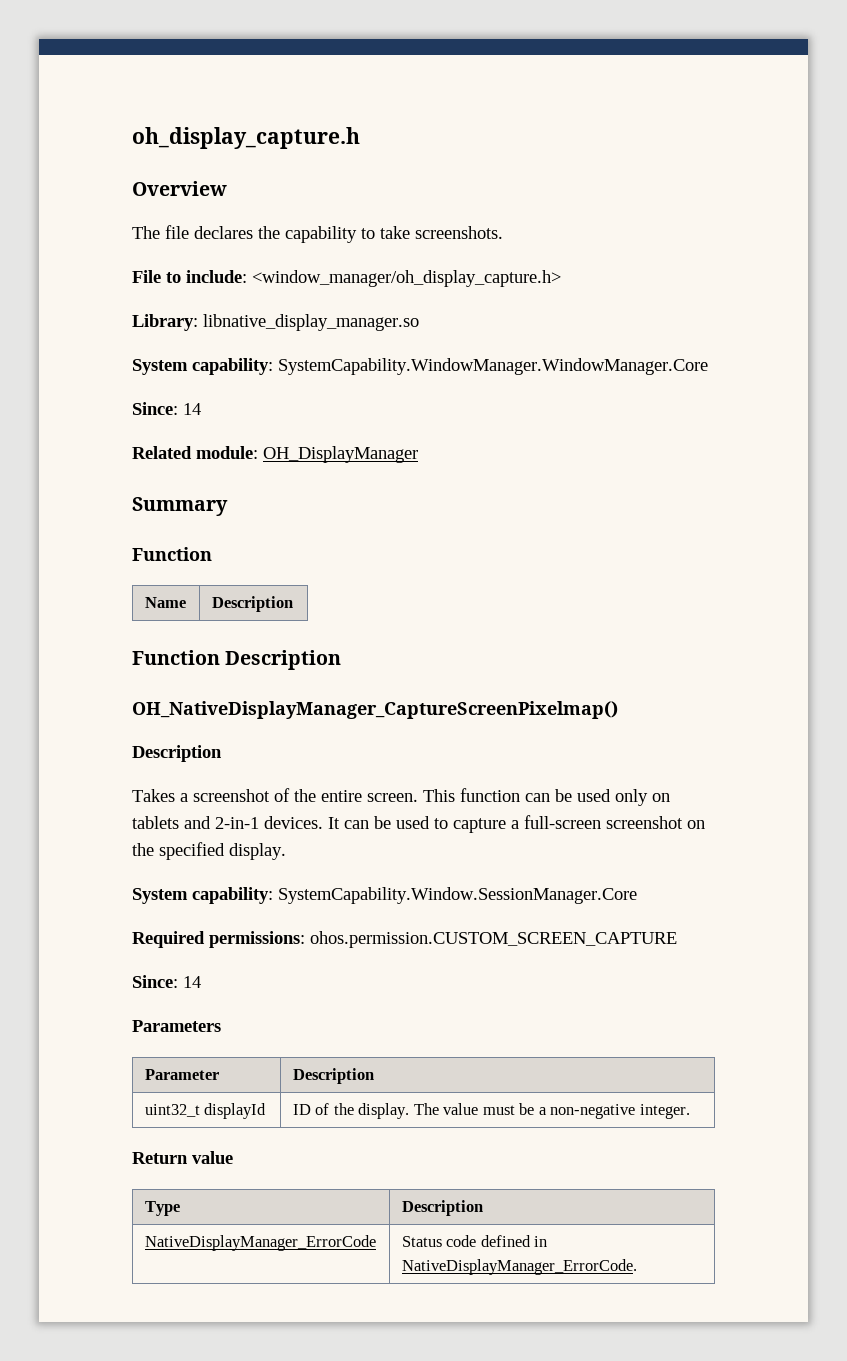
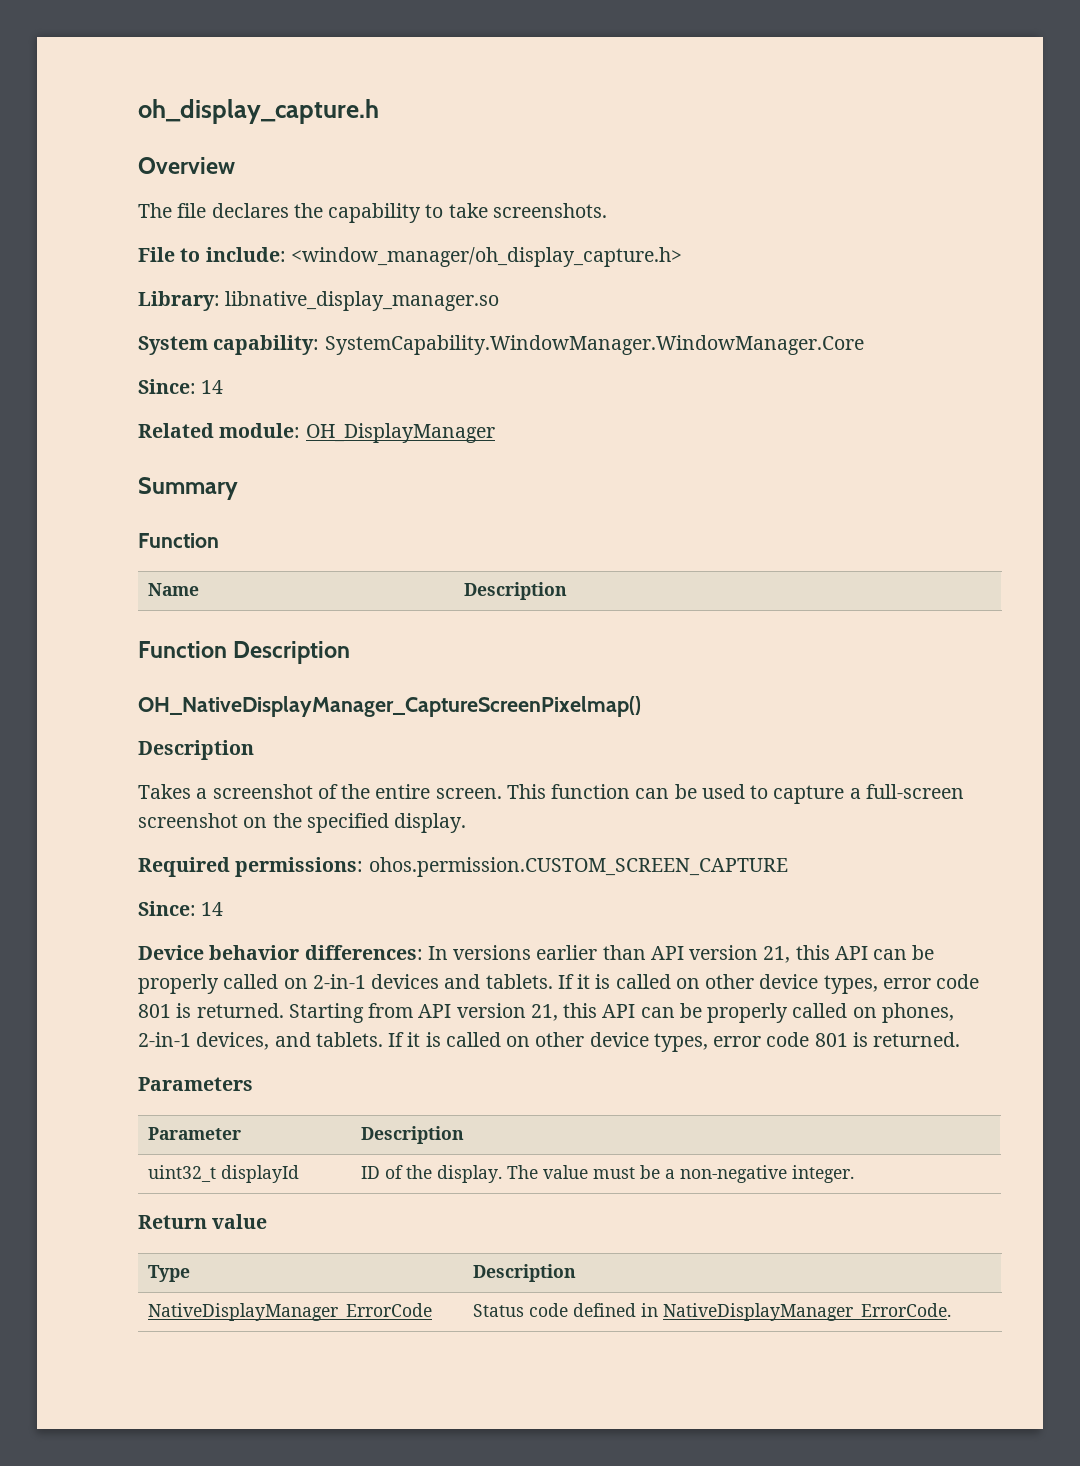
[615,789,670,806] [132,816,430,829] only on tablets and 2-in-1 devices. It can be used -> (745, 791) none
[132,887,637,904] // System capability: SystemCapability.Window.SessionManager.Core -> (467, 823) none
(201, 982) none -> [138,945,935,963] [138,974,980,994] [138,1003,954,1023] [138,1032,961,1052] // Device behavior differences: In versions earlier than API version 21, this API can be properly called on 2-in-1 devices and tablets. If it is called on other device types, error code 801 is returned. Starting from API version 21, this API can be properly called on phones, 2-in-1 devices, and tablets. If it is called on other device types, error code 801 is returned.

